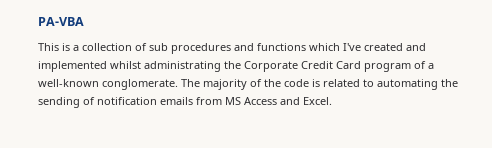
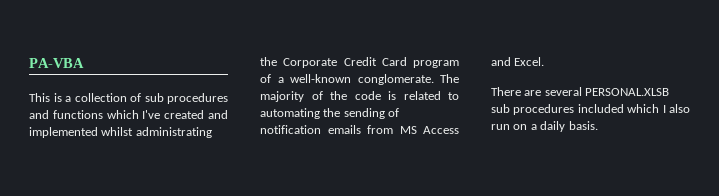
(332, 101) none -> [491,87,670,96] [491,104,690,115] [491,121,598,132] // There are several PERSONAL.XLSB sub procedures included which I also run on a daily basis.

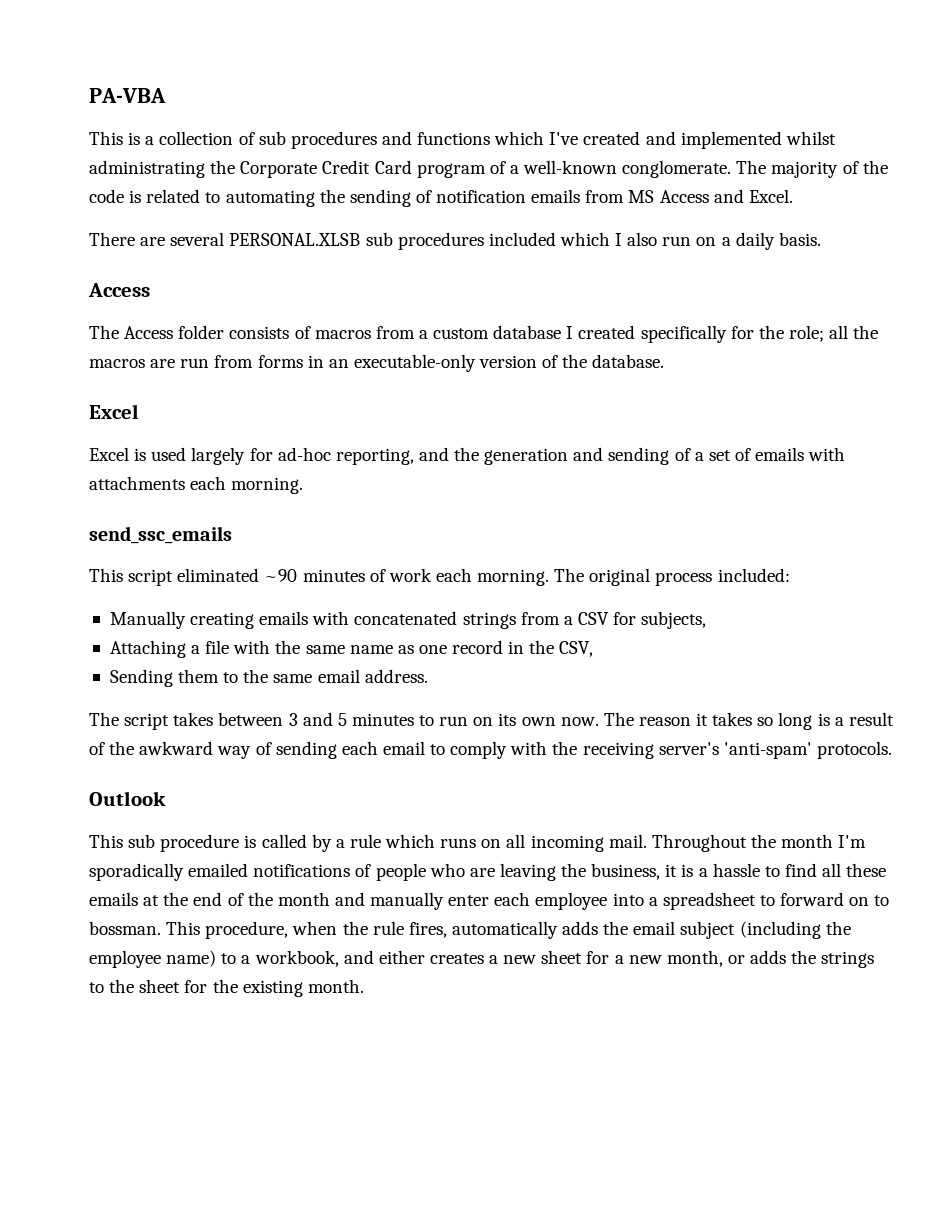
(598, 125) none -> [88,283,150,297] [89,325,879,343] [89,354,665,372] [89,404,139,419] [89,447,846,465] [89,476,304,494] [89,526,232,544] [89,568,790,586] [109,611,707,629] [109,640,594,658] [109,669,428,687] [89,712,894,730] [89,741,892,759] [89,791,166,806] [89,834,867,852] [89,863,887,881] [89,892,890,910] [89,921,851,939] [89,950,875,968] [89,979,364,997] // Access // The Access folder consists of macros from a custom database I created specifically for the role; all the macros are run from forms in an executable-only version of the database. // Excel // Excel is used largely for ad-hoc reporting, and the generation and sending of a set of emails with attachments each morning. // send_ssc_emails // This script eliminated ~90 minutes of work each morning. The original process included: // Manually creating emails with concatenated strings from a CSV for subjects, // Attaching a file with the same name as one record in the CSV, // Sending them to the same email address. // The script takes between 3 and 5 minutes to run on its own now. The reason it takes so long is a result of the awkward way of sending each email to comply with the receiving server's 'anti-spam' protocols. // Outlook // This sub procedure is called by a rule which runs on all incoming mail. Throughout the month I'm sporadically emailed notifications of people who are leaving the business, it is a hassle to find all these emails at the end of the month and manually enter each employee into a spreadsheet to forward on to bossman. This procedure, when the rule fires, automatically adds the email subject (including the employee name) to a workbook, and either creates a new sheet for a new month, or adds the strings to the sheet for the existing month.

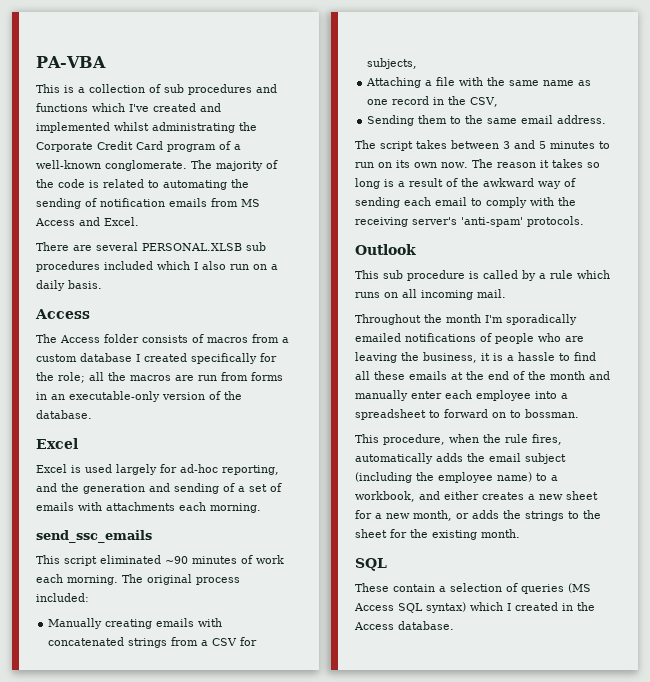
(647, 841) none -> (506, 293) //
(161, 928) none -> (579, 413) //
(364, 986) none -> [355,558,387,571] [355,583,591,594] [354,602,595,613] [354,621,454,630] // SQL // These contain a selection of queries (MS Access SQL syntax) which I created in the Access database.

